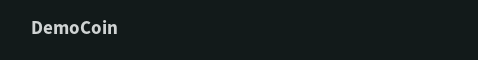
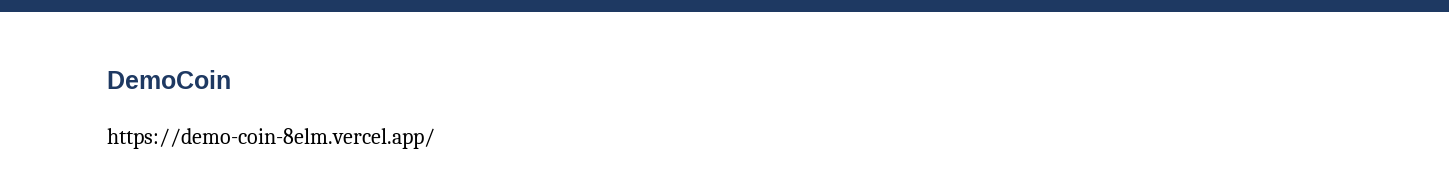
(118, 27) none -> [107,128,435,149] // https://demo-coin-8elm.vercel.app/

